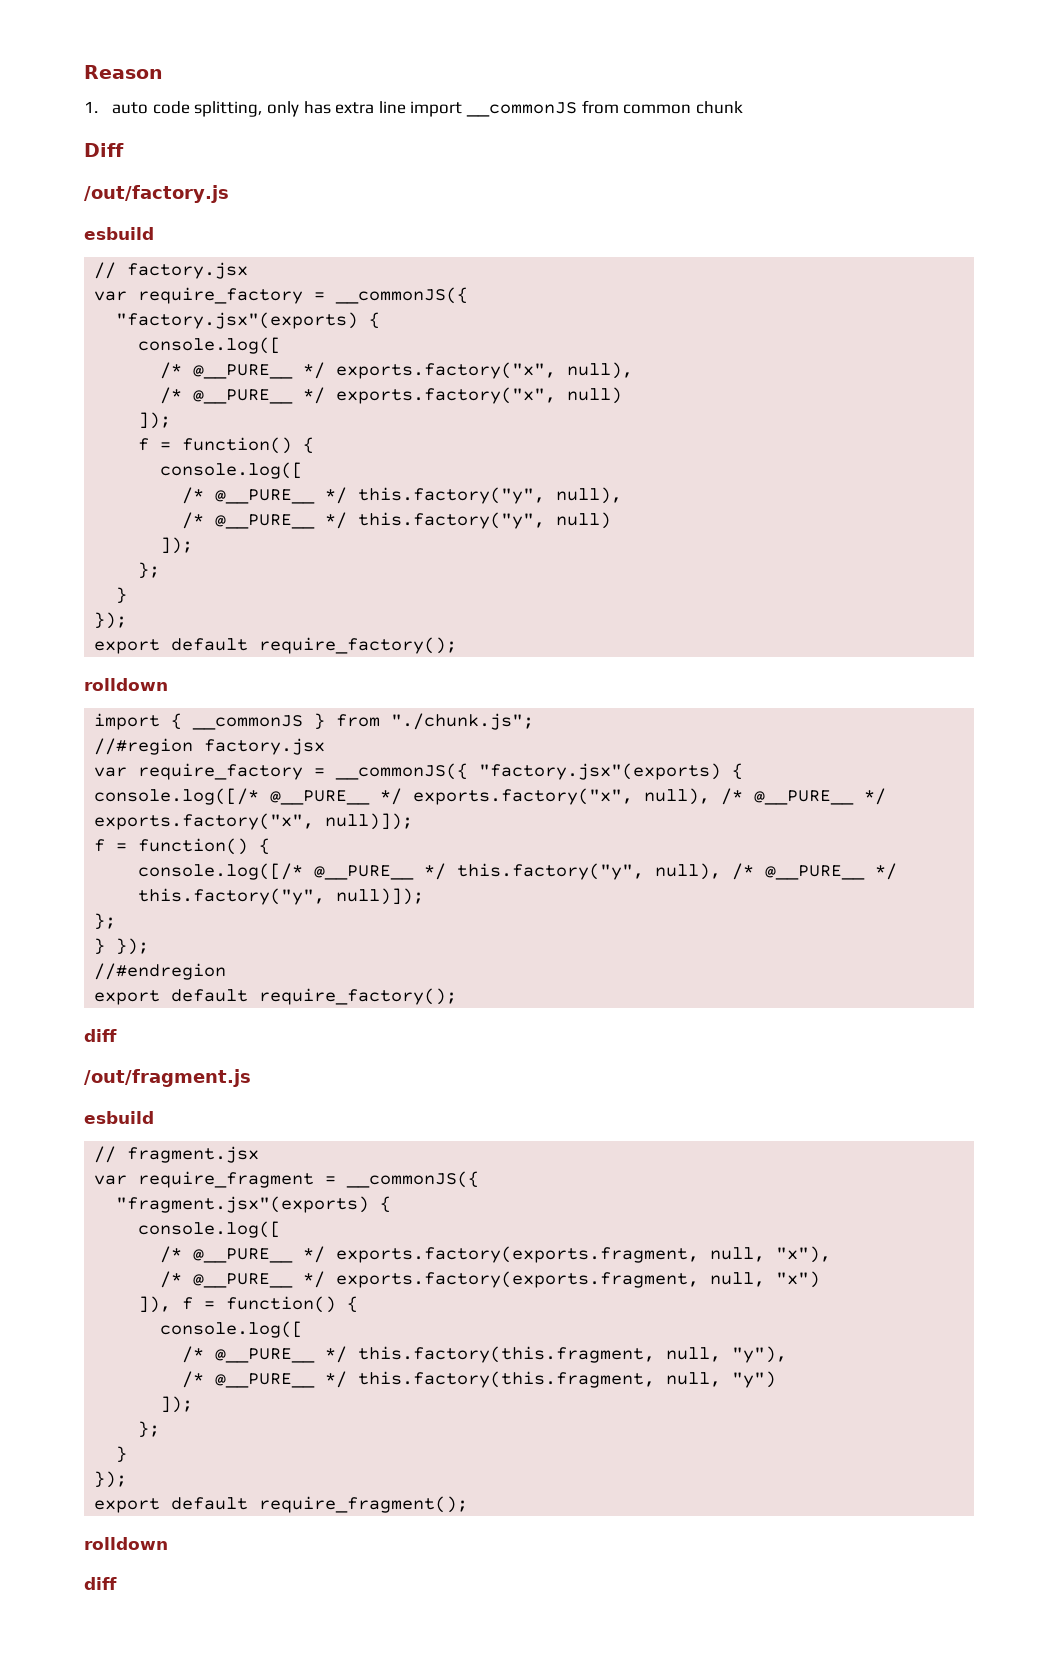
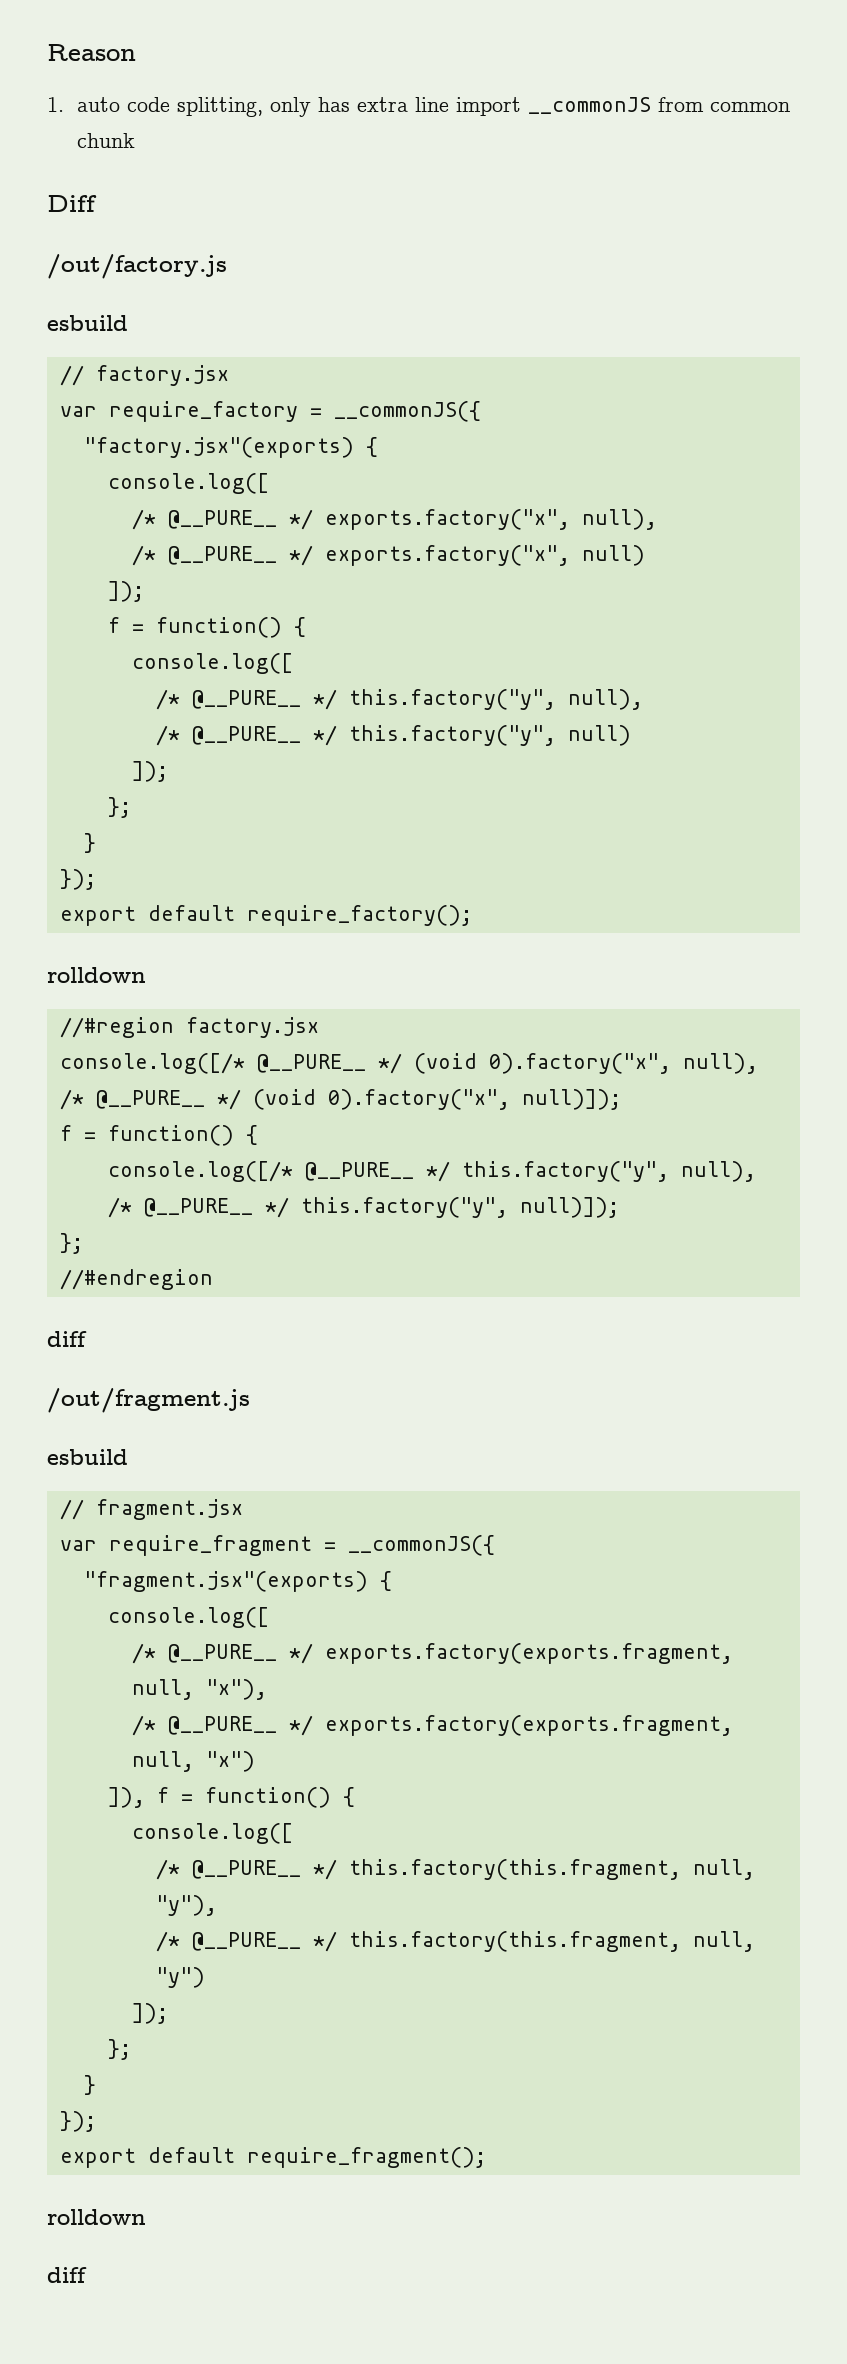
[94,713,535,730] [94,738,326,755] [94,763,744,780] [94,788,887,805] [94,813,315,830] import { __commonJS } from "./chunk.js"; // //#region factory.jsx // var require_factory = __commonJS({ "factory.jsx"(exports) { // console.log([/* @__PURE__ */ exports.factory("x", null), /* @__PURE__ */ exports.factory("x", -> [59,1017,319,1038] [59,1053,758,1074] [59,1089,510,1110] //#region factory.jsx // console.log([/* @__PURE__ */ (void 0).factory("x", null), /* @__PURE__ */ (void 0).factory("x",
[94,938,150,955] // } }); -> (83, 1243) none
[94,988,458,1005] // export default require_factory(); -> (213, 1279) none

